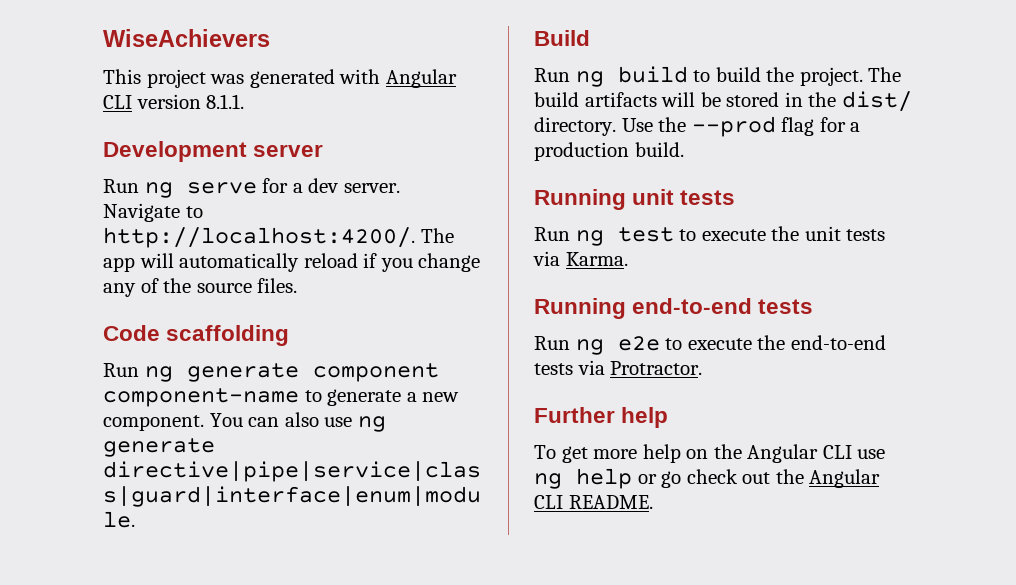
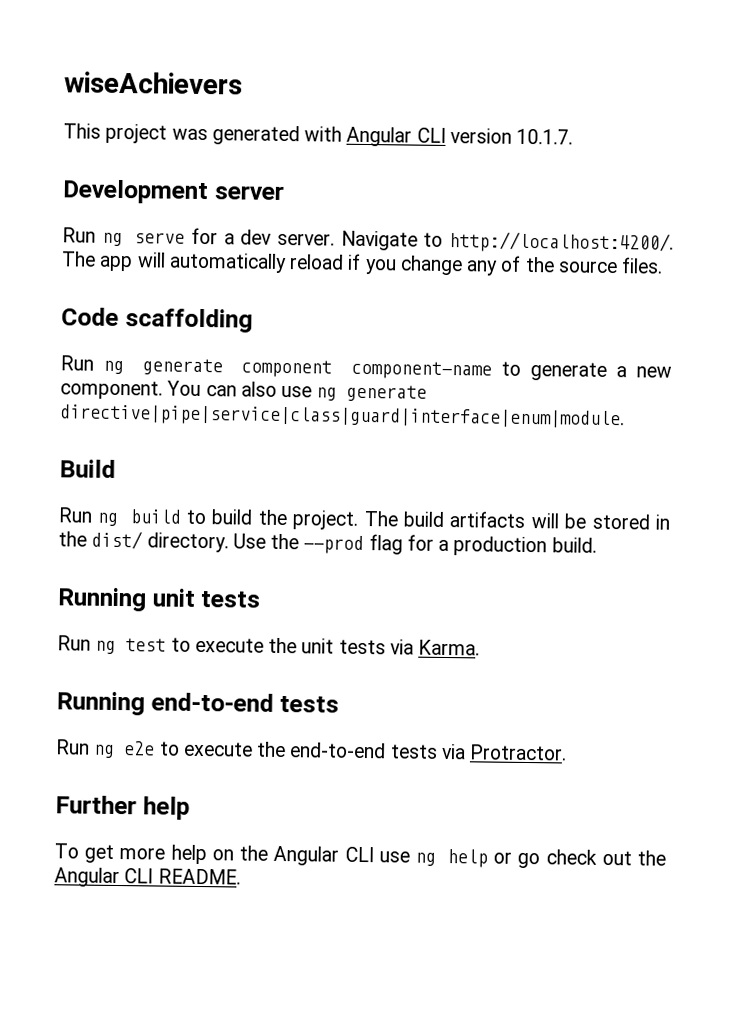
[103,29,270,47] WiseAchievers -> [64,71,243,95] wiseAchievers
[206,94,245,109] 8.1.1. -> [516,128,574,145] 10.1.7.

